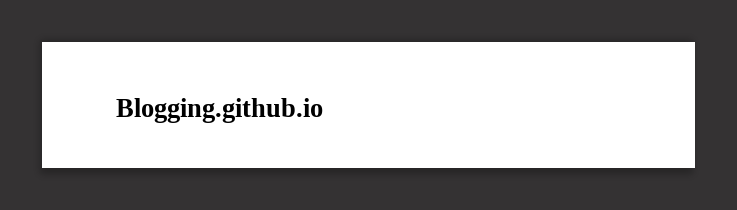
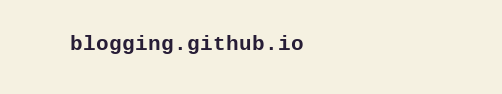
[116,98,323,123] Blogging.github.io -> [70,35,304,54] blogging.github.io

